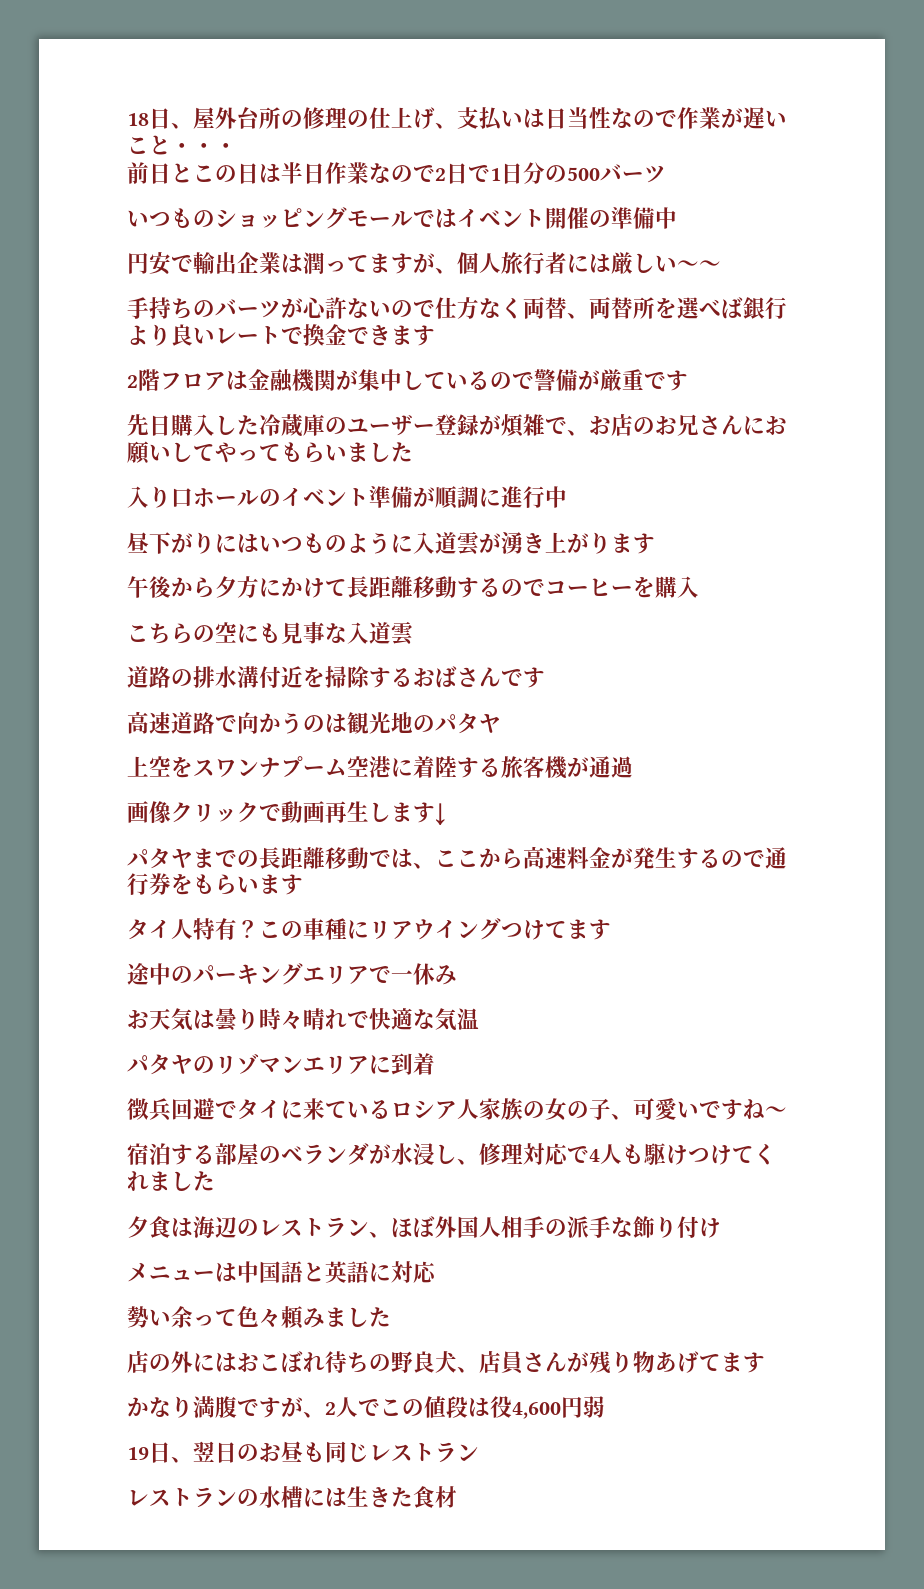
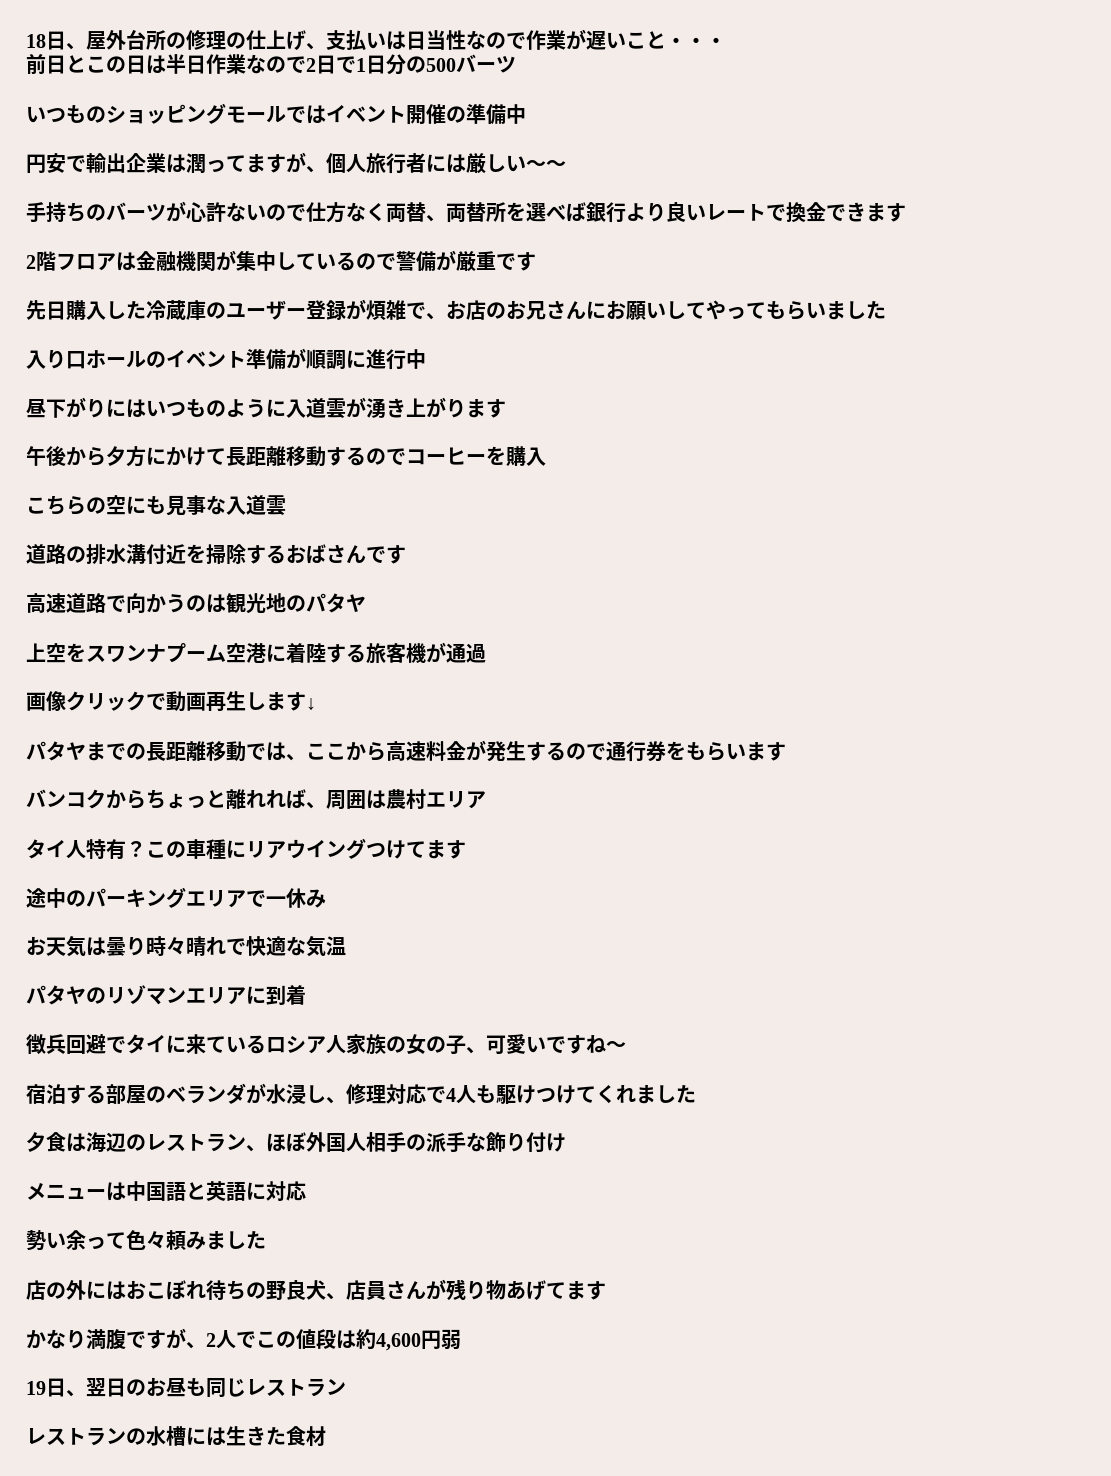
(303, 884) none -> [26,789,486,809] // バンコクからちょっと離れれば、周囲は農村エリア
[490,1396,512,1418] 役 -> [356,1329,376,1350] 約

